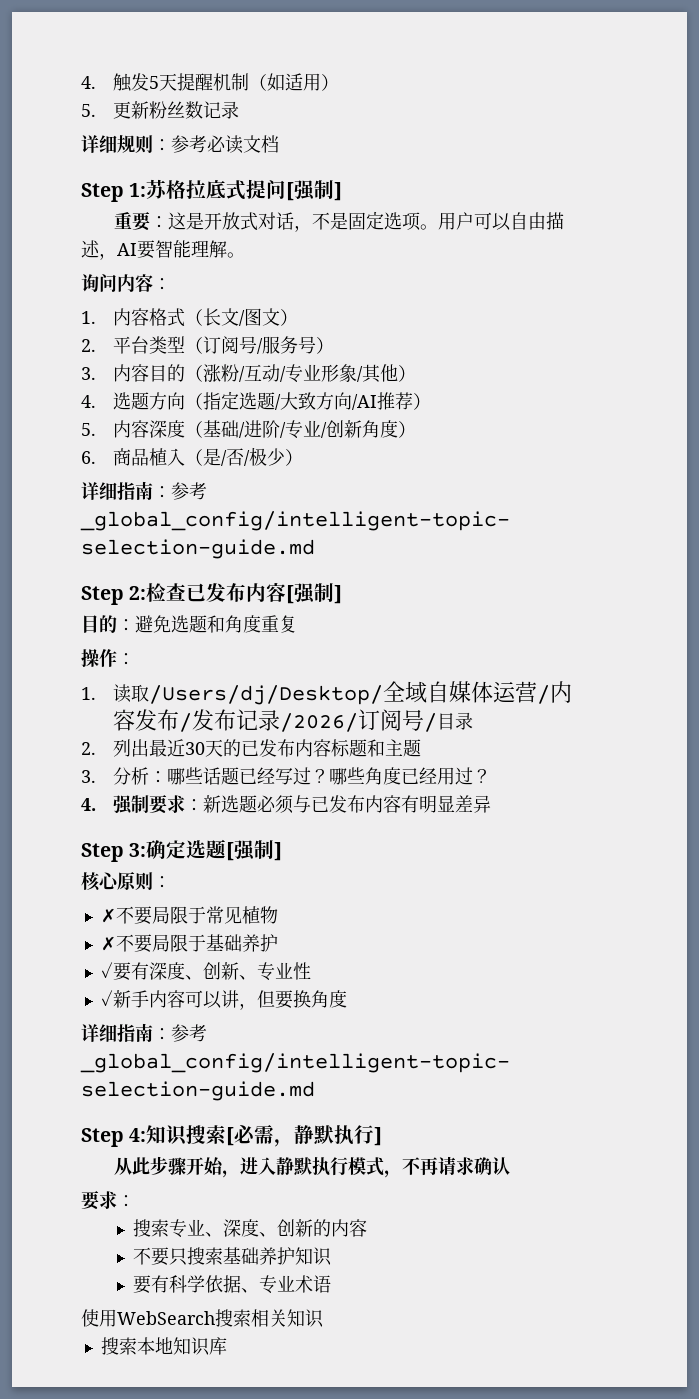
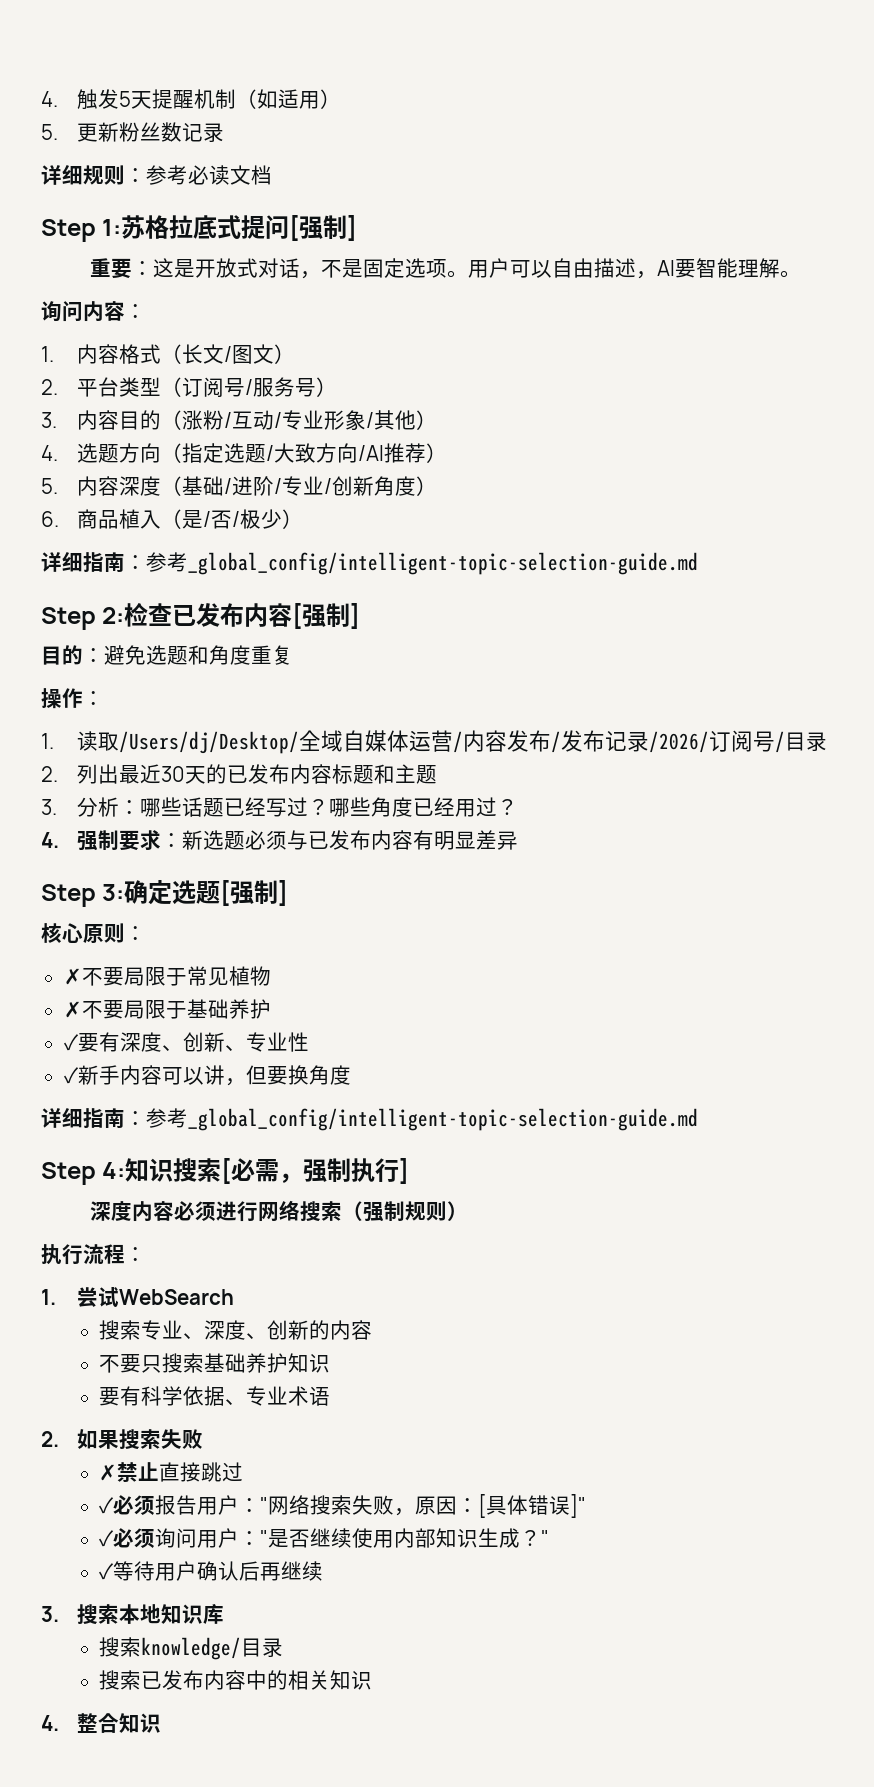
[294,1125,335,1145] 静默 -> [303,1158,352,1182] 强制
[114,1156,511,1178] [81,1191,135,1210] 从此步骤开始，进入静默执行模式，不再请求确认 // 要求： -> [90,1200,469,1222] [41,1244,146,1265] [41,1287,234,1307] 深度内容必须进行网络搜索（强制规则） // 执行流程： // 1.尝试WebSearch
[81,1309,324,1328] [100,1337,227,1356] 使用WebSearch搜索相关知识 // 搜索本地知识库 -> [41,1429,203,1450] [99,1462,244,1482] [99,1494,587,1518] [99,1528,550,1548] [99,1561,324,1581] [41,1604,224,1625] [99,1637,284,1660] [99,1670,373,1690] [41,1713,161,1733] 2.如果搜索失败 // ✗禁止直接跳过 // ✓必须报告用户："网络搜索失败，原因：[具体错误]" // ✓必须询问用户："是否继续使用内部知识生成？" // ✓等待用户确认后再继续 // 3.搜索本地知识库 // 搜索knowledge/目录 // 搜索已发布内容中的相关知识 // 4.整合知识

